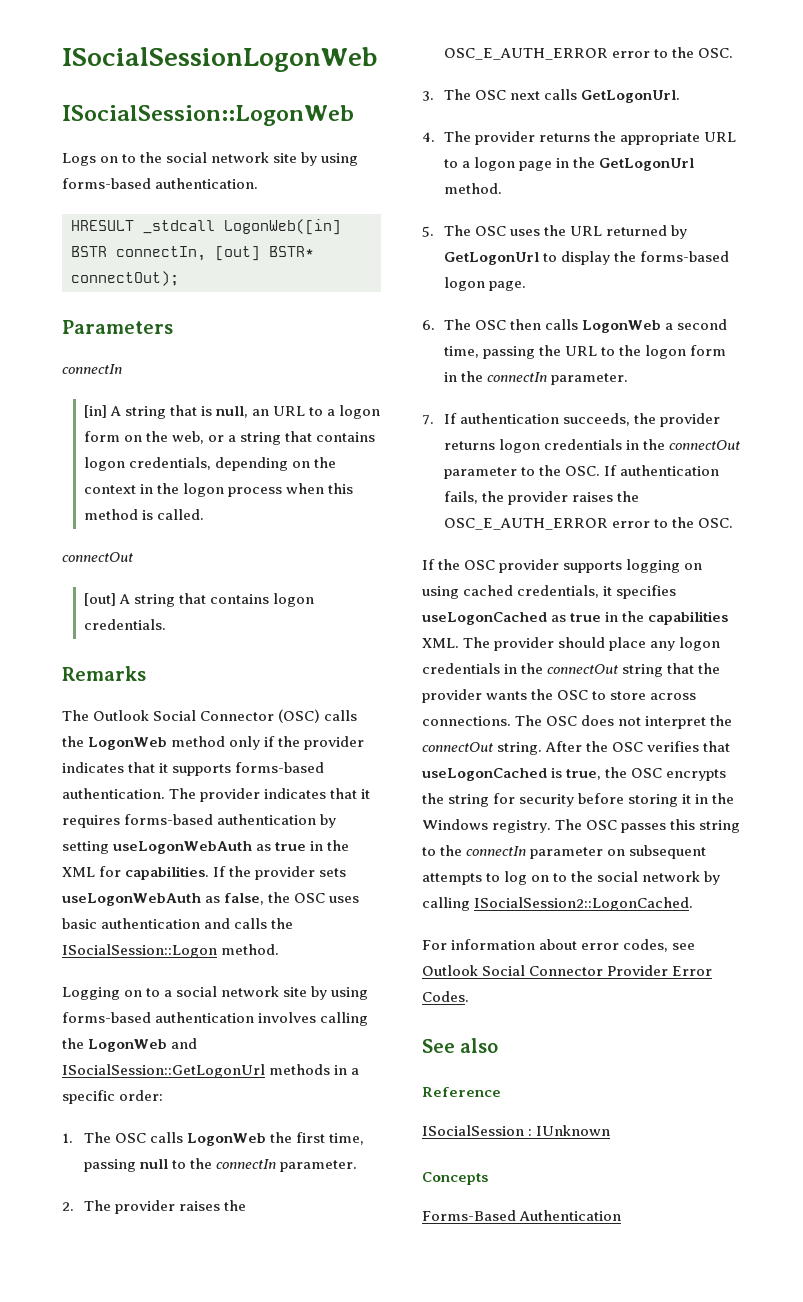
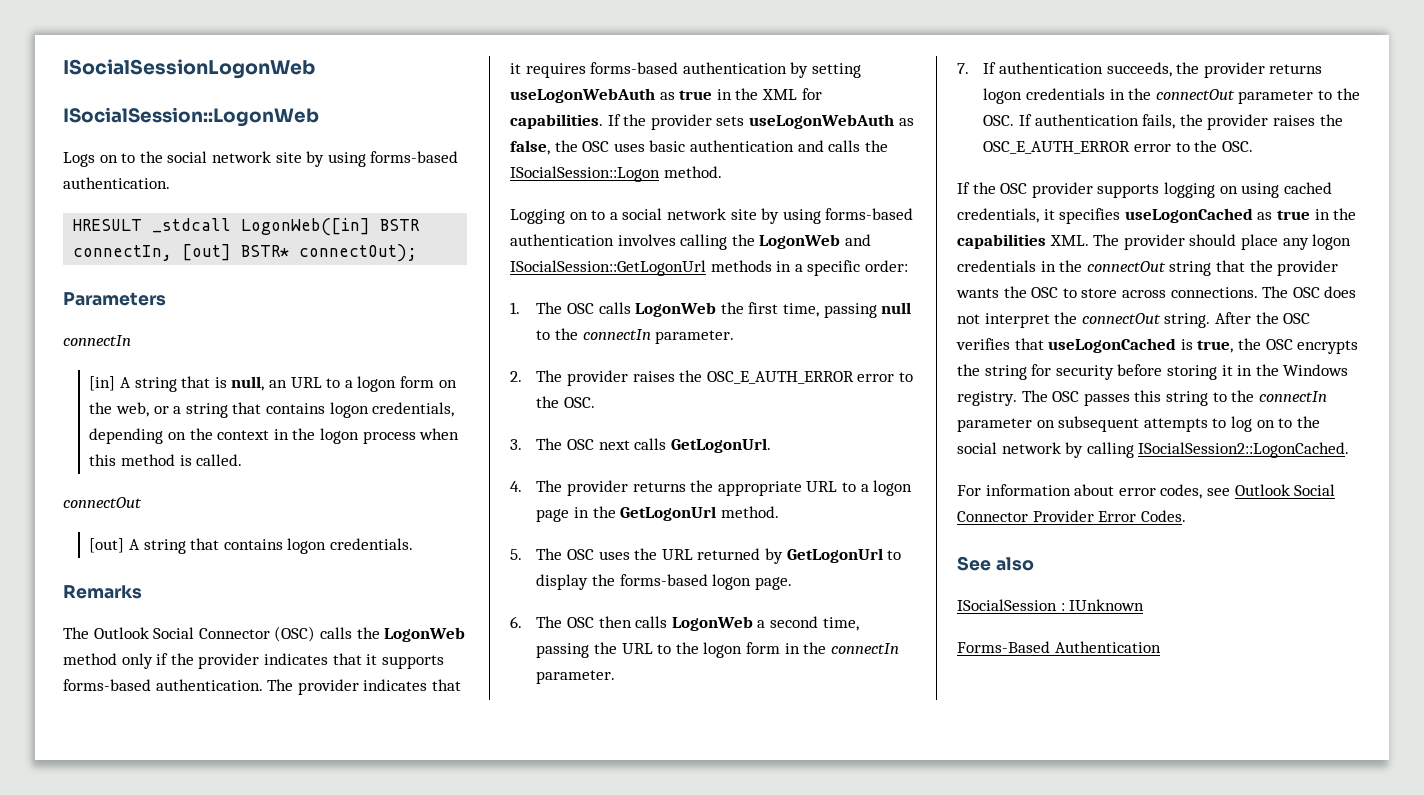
[422,1087,501,1097] // Reference -> (1034, 564) none
[422,1172,488,1185] // Concepts -> (1145, 605) none

